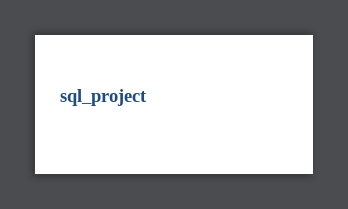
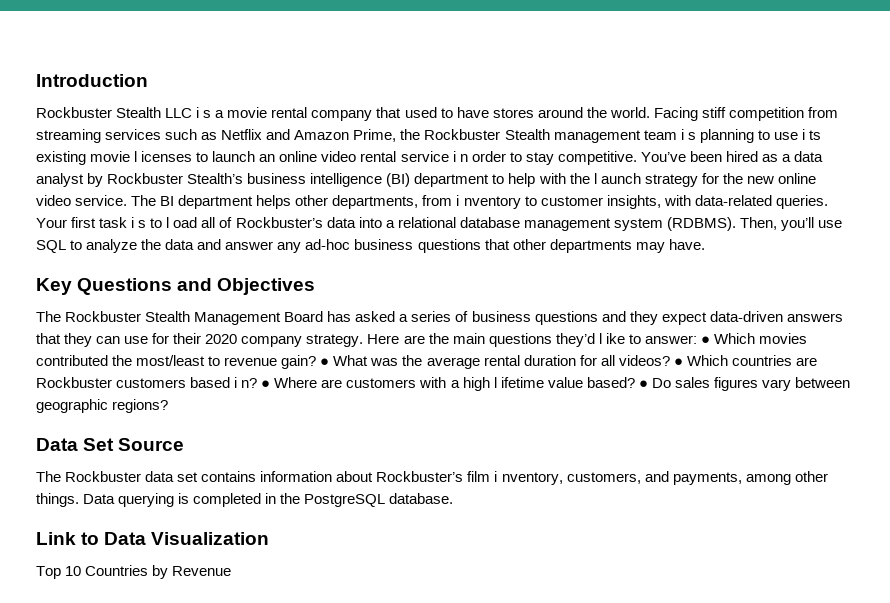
[60,89,147,106] sql_project -> [36,74,148,87] [36,107,838,121] [36,129,821,143] [36,151,824,165] [36,173,816,187] [36,195,828,209] [36,217,843,231] [36,239,705,253] [36,278,316,295] [36,311,843,325] [36,333,808,347] [36,355,817,369] [36,377,851,391] [36,399,169,413] [36,438,185,451] [36,471,828,485] [36,493,454,507] [36,532,270,545] [36,565,232,579] Introduction // Rockbuster Stealth LLC i s a movie rental company that used to have stores around the world. Facing stiff competition from streaming services such as Netflix and Amazon Prime, the Rockbuster Stealth management team i s planning to use i ts existing movie l icenses to launch an online video rental service i n order to stay competitive. You’ve been hired as a data analyst by Rockbuster Stealth’s business intelligence (BI) department to help with the l aunch strategy for the new online video service. The BI department helps other departments, from i nventory to customer insights, with data-related queries. Your first task i s to l oad all of Rockbuster’s data into a relational database management system (RDBMS). Then, you’ll use SQL to analyze the data and answer any ad-hoc business questions that other departments may have. // Key Questions and Objectives // The Rockbuster Stealth Management Board has asked a series of business questions and they expect data-driven answers that they can use for their 2020 company strategy. Here are the main questions they’d l ike to answer: ● Which movies contributed the most/least to revenue gain? ● What was the average rental duration for all videos? ● Which countries are Rockbuster customers based i n? ● Where are customers with a high l ifetime value based? ● Do sales figures vary between geographic regions? // Data Set Source // The Rockbuster data set contains information about Rockbuster’s film i nventory, customers, and payments, among other things. Data querying is completed in the PostgreSQL database. // Link to Data Visualization // Top 10 Countries by Revenue

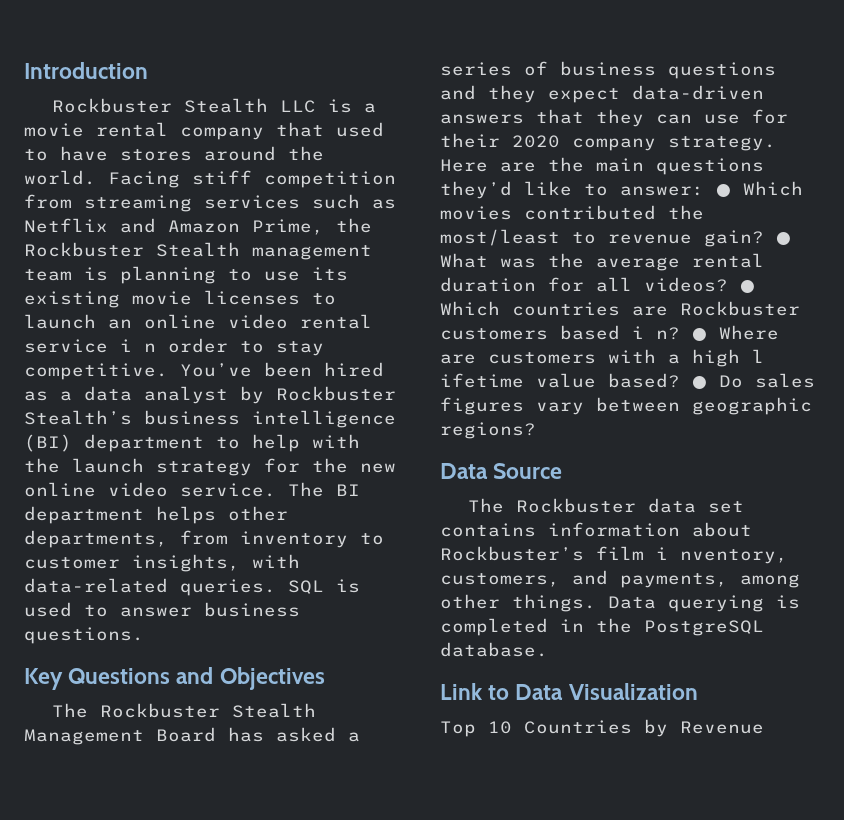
[196,107,212,118] i s -> [327,99,352,113] is
[680,129,696,140] i s -> [84,267,108,281] is
[801,129,821,140] [36,151,193,165] i ts existing movie l icenses -> [312,267,348,281] [24,290,300,308] its existing movie licenses
[593,173,641,184] l aunch -> [72,458,144,473] launch
[456,195,521,209] i nventory -> [240,531,348,548] inventory
[36,217,843,231] [36,239,705,253] Your first task i s to l oad all of Rockbuster’s data into a relational database management system (RDBMS). Then, you’ll use SQL to analyze the data and answer any ad-hoc business questions that other departments may have. -> [288,579,360,594] [24,602,300,617] [24,627,144,644] SQL is used to answer business questions.
[598,333,625,344] l ike -> [524,181,572,196] like
[83,438,115,451] Set -> (488, 471) none

